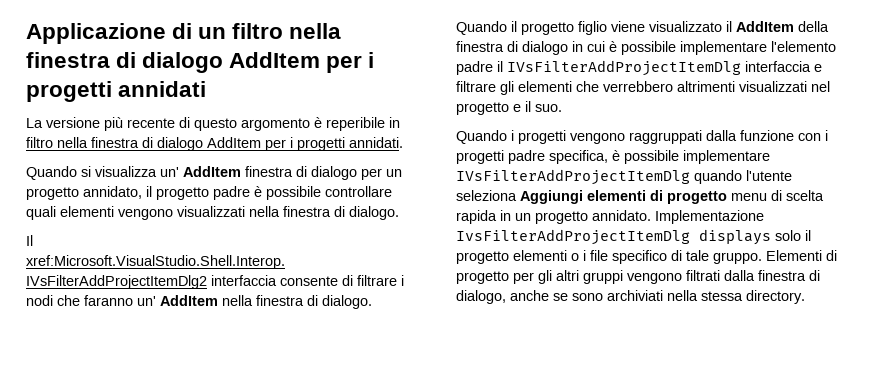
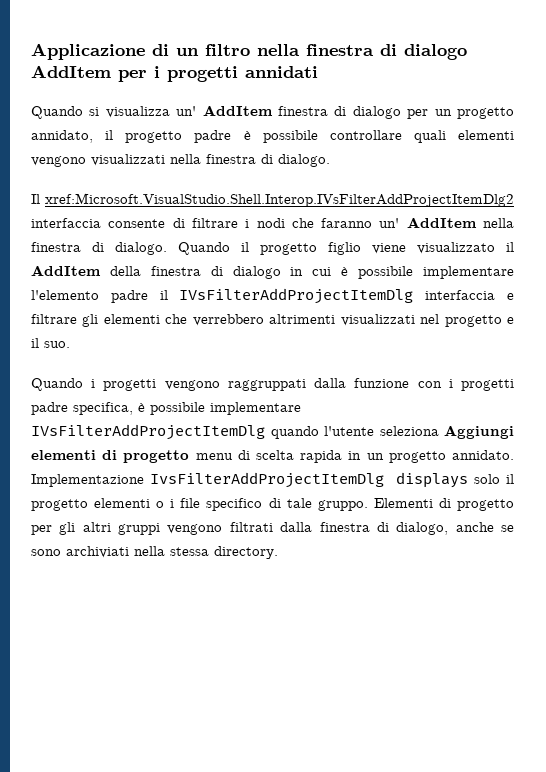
[26,117,400,131] [26,137,403,151] // La versione più recente di questo argomento è reperibile in filtro nella finestra di dialogo AddItem per i progetti annidati. -> (318, 72) none

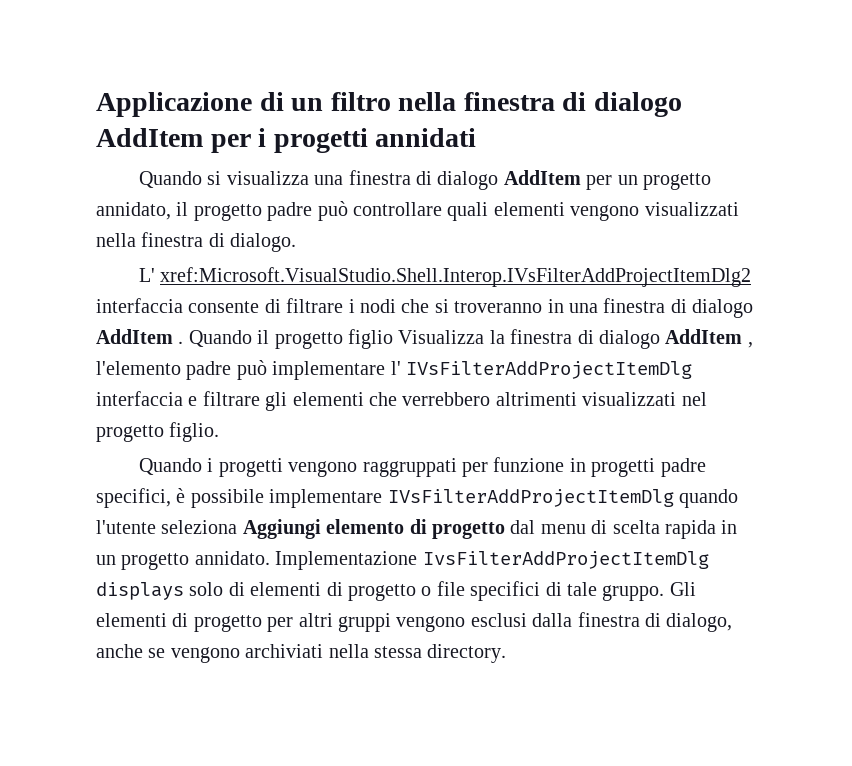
[176,105,401,119] un' AddItem finestra di dialogo -> [314,170,581,190] una finestra di dialogo AddItem
[243,130,318,143] è possibile -> [317,201,348,221] può
[31,194,40,204] Il -> [139,268,156,282] L'
[321,217,515,228] [31,242,514,255] [31,265,515,279] [31,290,168,303] faranno un' AddItem nella finestra di dialogo. Quando il progetto figlio viene visualizzato il AddItem della finestra di dialogo in cui è possibile implementare l'elemento padre il -> [434,298,754,318] [96,329,753,349] [96,360,401,380] si troveranno in una finestra di dialogo AddItem . Quando il progetto figlio Visualizza la finestra di dialogo AddItem , l'elemento padre può implementare l'
[507,317,515,324] [31,338,70,348] e il suo. -> [169,422,220,442] figlio.
[314,378,453,388] dalla funzione con i -> [462,457,586,477] per funzione in
[73,402,133,415] specifica, -> [96,488,171,508] specifici,
[31,450,190,463] elementi di progetto -> [326,519,536,539] elemento di progetto dal
[506,474,514,484] [31,498,263,511] il progetto elementi o i file specifico -> [228,581,541,601] di elementi di progetto o file specifici
[373,498,433,508] Elementi -> [669,582,696,596] [96,613,167,627] Gli elementi
[59,522,76,535] gli -> (294, 624) none
[229,522,273,532] filtrati -> [470,613,527,627] esclusi
[31,549,61,556] sono -> [170,647,240,663] vengono

